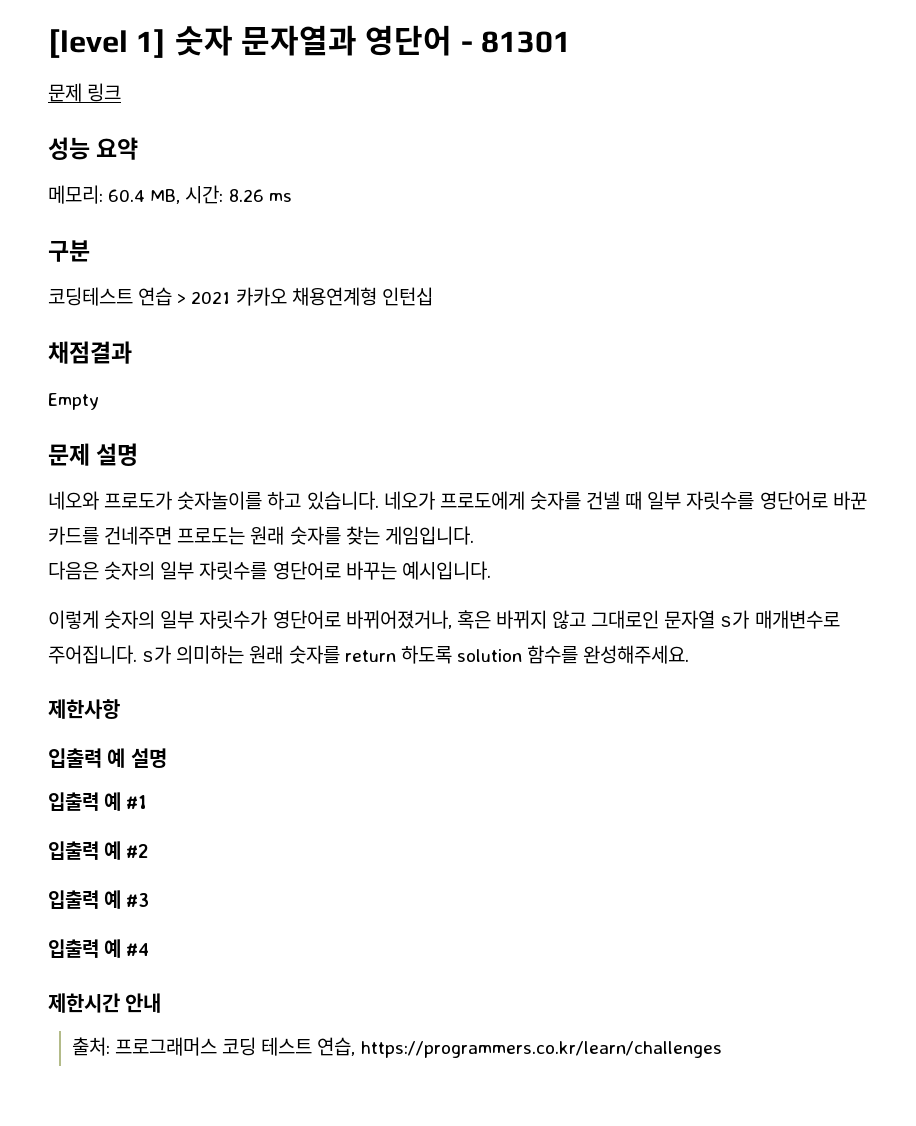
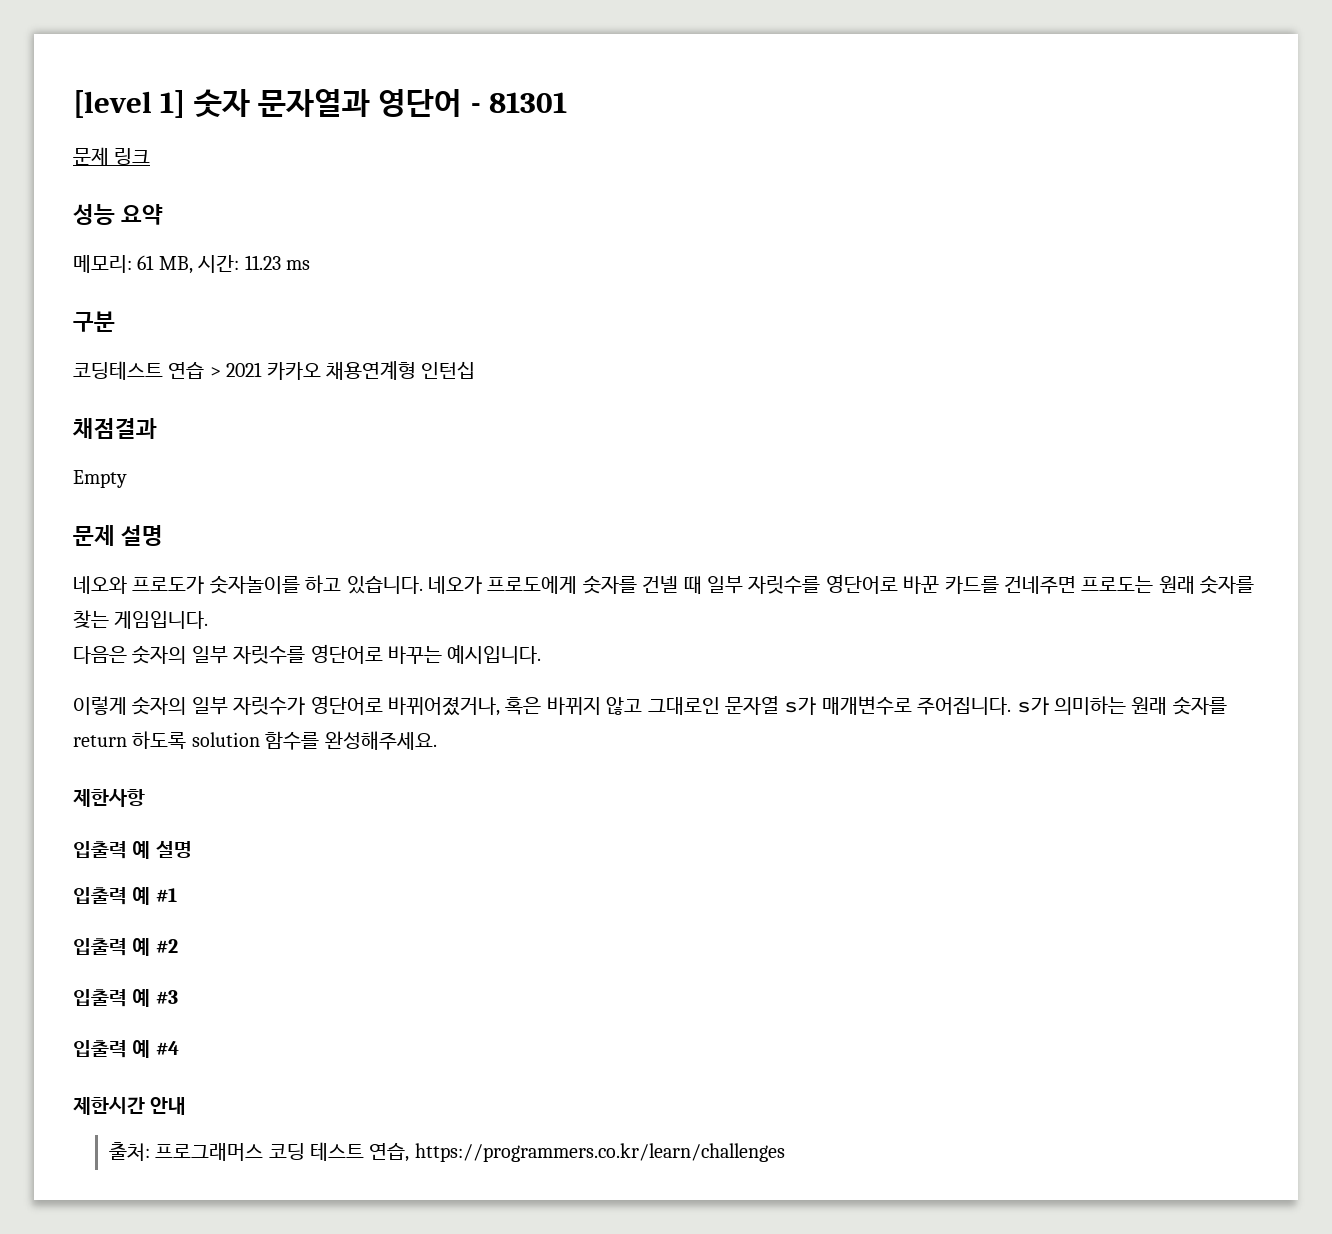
[108,189,146,202] 60.4 -> [137,255,155,270] 61
[228,189,264,202] 8.26 -> [244,255,281,270] 11.23

